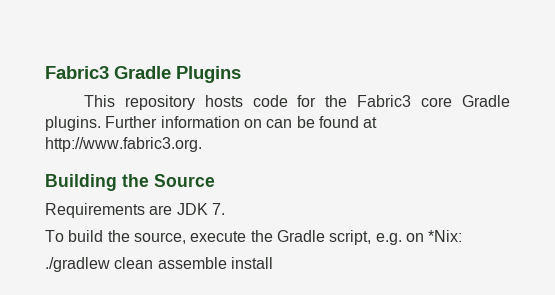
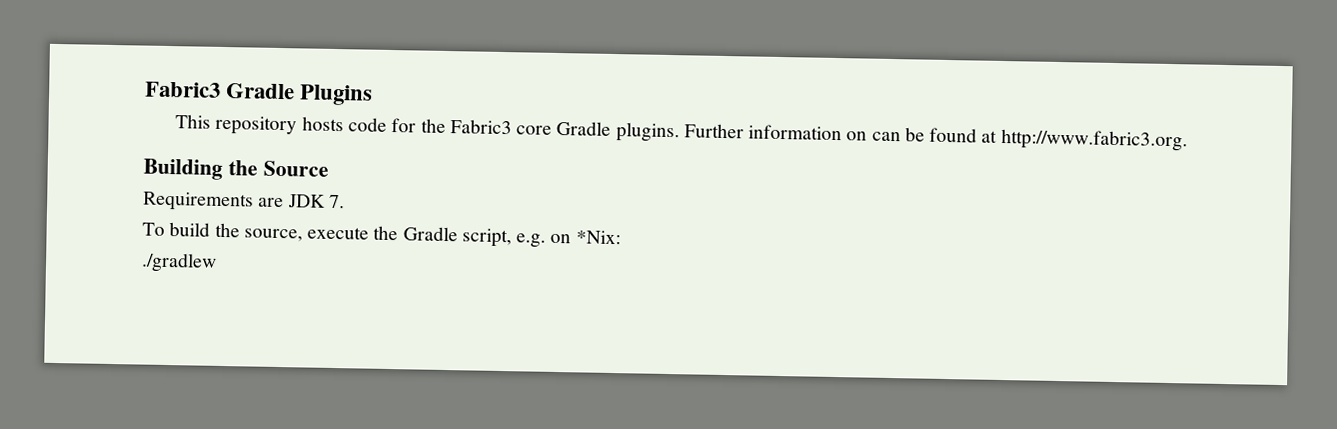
[114,257,273,269] clean assemble install -> (217, 262) none

